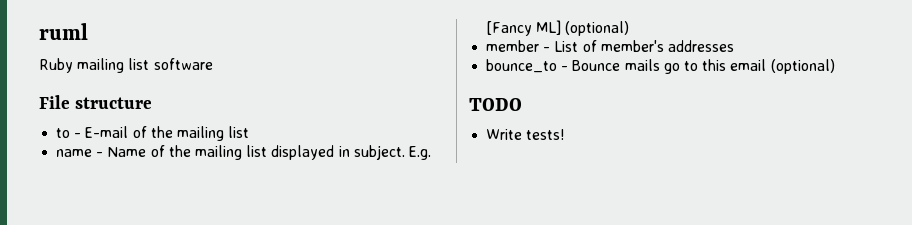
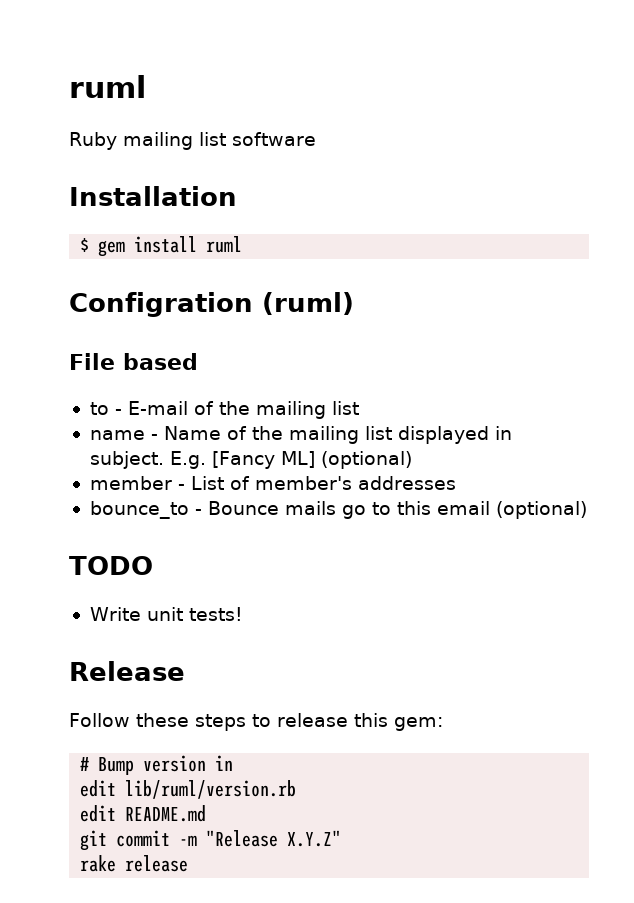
(213, 64) none -> [69,186,237,206] [80,236,243,257] [69,292,354,317] // Installation // $ gem install ruml // Configration (ruml)
[75,97,153,109] structure -> [123,353,198,370] based
(523, 134) none -> [146,607,183,621] unit
(565, 134) none -> [69,661,185,681] [69,713,443,731] [80,755,234,775] [80,780,297,799] [80,805,207,822] [80,830,342,851] [80,855,189,872] // Release // Follow these steps to release this gem: // # Bump version in // edit lib/ruml/version.rb // edit README.md // git commit -m "Release X.Y.Z" // rake release

